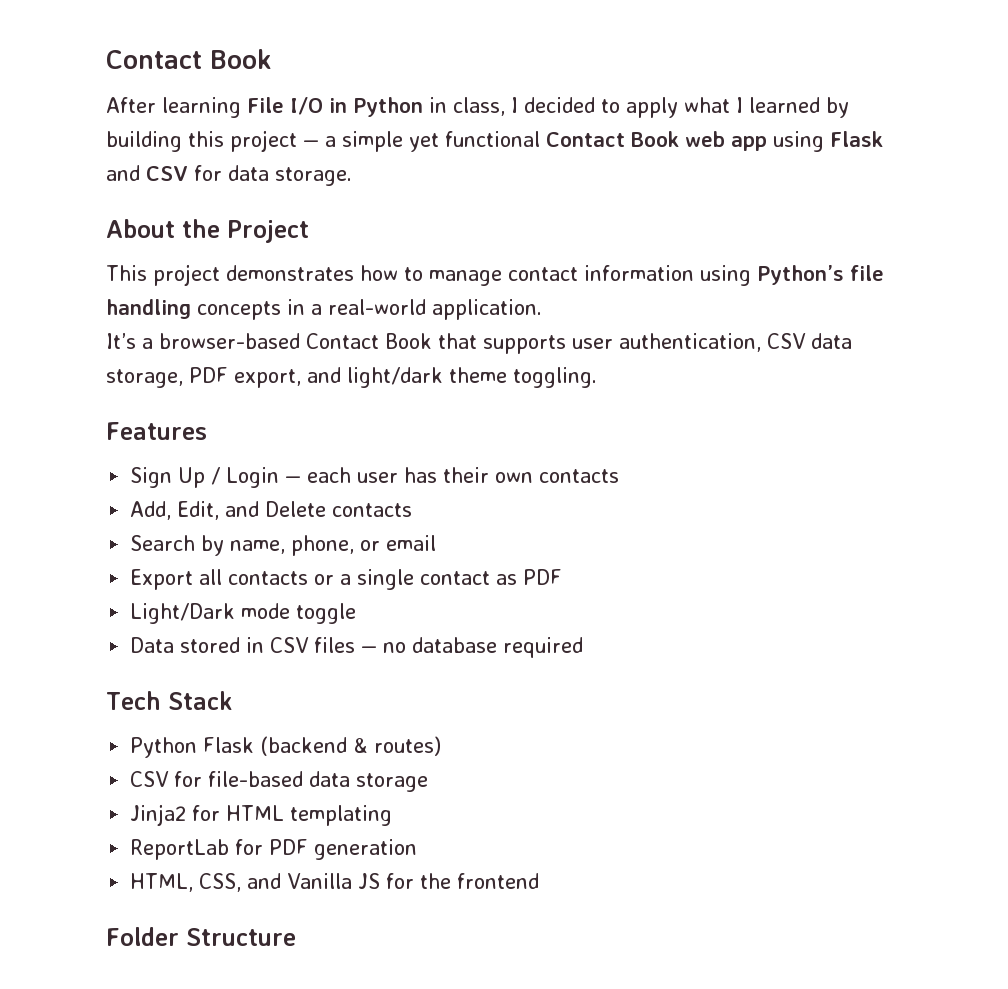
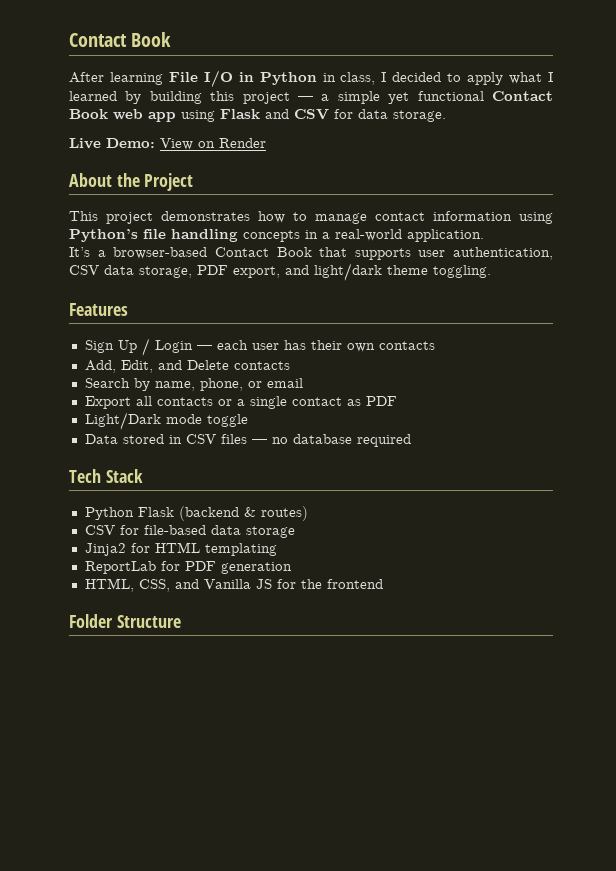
(352, 176) none -> [69,138,266,150] // Live Demo: View on Render

